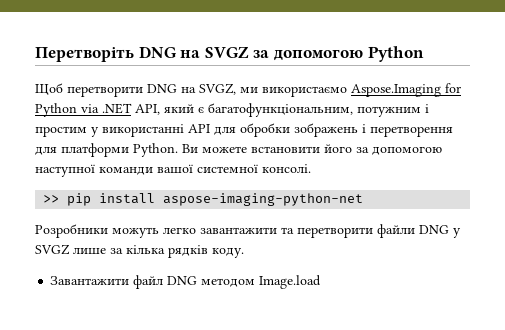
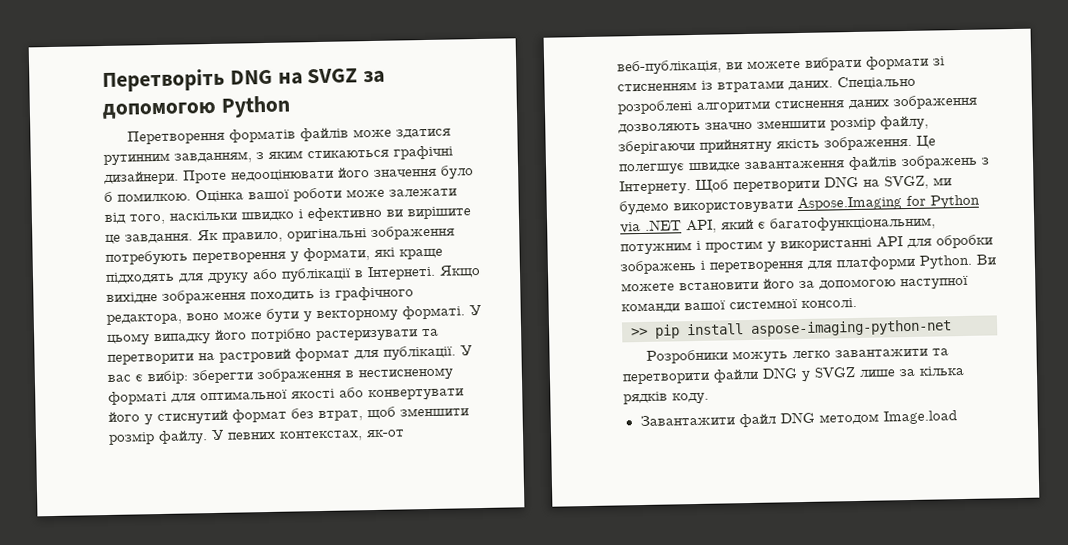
(424, 54) none -> [126,127,451,145] [103,145,453,167] [104,165,474,186] [104,187,457,203] [104,206,471,225] [105,225,455,244] [105,247,443,266] [105,265,481,285] [106,286,414,304] [106,305,481,325] [107,328,439,346] [107,345,472,365] [107,367,453,385] [108,387,464,405] [108,406,469,426] [108,429,405,446] [617,55,945,76] [617,75,916,93] [617,94,977,115] [618,115,929,134] [618,135,936,155] [618,154,990,176] [619,180,691,196] Перетворення форматів файлів може здатися рутинним завданням, з яким стикаються графічні дизайнери. Проте недооцінювати його значення було б помилкою. Оцінка вашої роботи може залежати від того, наскільки швидко і ефективно ви вирішите це завдання. Як правило, оригінальні зображення потребують перетворення у формати, які краще підходять для друку або публікації в Інтернеті. Якщо вихідне зображення походить із графічного редактора, воно може бути у векторному форматі. У цьому випадку його потрібно растеризувати та перетворити на растровий формат для публікації. У вас є вибір: зберегти зображення в нестисненому форматі для оптимальної якості або конвертувати його у стиснутий формат без втрат, щоб зменшити розмір файлу. У певних контекстах, як-от веб-публікація, ви можете вибрати формати зі стисненням із втратами даних. Спеціально розроблені алгоритми стиснення даних зображення дозволяють значно зменшити розмір файлу, зберігаючи прийнятну якість зображення. Це полегшує швидке завантаження файлів зображень з Інтернету.
[262,86,347,97] використаємо -> [619,200,793,216] будемо використовувати

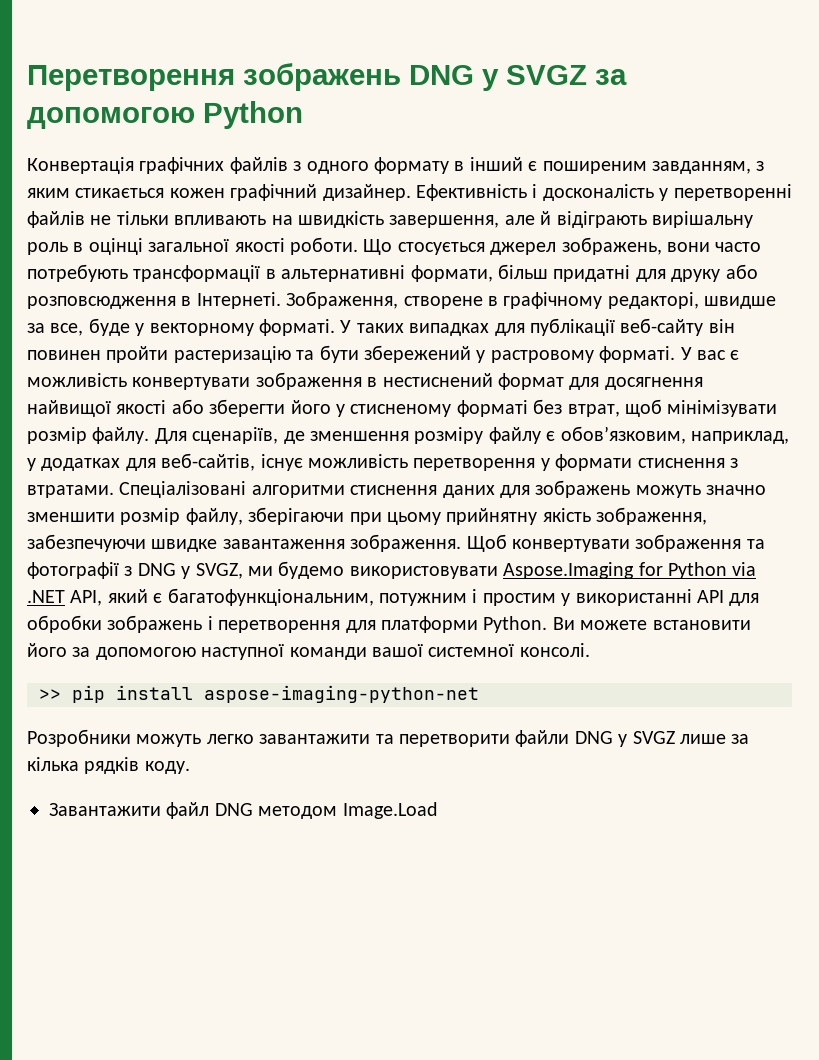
[102,68,303,93] Перетворіть DNG на -> [27,63,499,91] Перетворення зображень DNG у
[126,127,451,145] [103,145,453,167] [104,165,474,186] [104,187,457,203] [104,206,471,225] [105,225,455,244] [105,247,443,266] [105,271,175,284] Перетворення форматів файлів може здатися рутинним завданням, з яким стикаються графічні дизайнери. Проте недооцінювати його значення було б помилкою. Оцінка вашої роботи може залежати від того, наскільки швидко і ефективно ви вирішите це завдання. Як правило, оригінальні зображення потребують перетворення у формати, які краще підходять -> [27,157,765,174] [27,184,792,201] [27,211,753,228] [27,237,762,255] [27,264,631,282] Конвертація графічних файлів з одного формату в інший є поширеним завданням, з яким стикається кожен графічний дизайнер. Ефективність і досконалість у перетворенні файлів не тільки впливають на швидкість завершення, але й відіграють вирішальну роль в оцінці загальної якості роботи. Що стосується джерел зображень, вони часто потребують трансформації в альтернативні формати, більш придатні
[281,267,352,283] публікації -> [27,296,176,309] розповсюдження
[439,265,481,278] [106,286,414,304] [106,305,481,325] [107,328,439,346] [107,345,472,365] [107,367,453,385] [108,389,288,405] Якщо вихідне зображення походить із графічного редактора, воно може бути у векторному форматі. У цьому випадку його потрібно растеризувати та перетворити на растровий формат для публікації. У вас є вибір: зберегти зображення в нестисненому форматі для оптимальної -> [286,291,777,309] [27,318,735,336] [27,345,740,363] [27,372,703,390] [27,400,111,417] Зображення, створене в графічному редакторі, швидше за все, буде у векторному форматі. У таких випадках для публікації веб-сайту він повинен пройти растеризацію та бути збережений у растровому форматі. У вас є можливість конвертувати зображення в нестиснений формат для досягнення найвищої
[368,388,464,402] конвертувати -> [209,399,286,417] зберегти
[157,408,287,426] стиснутий формат -> [350,400,528,417] стисненому форматі
[400,407,469,417] зменшити -> [667,400,778,417] мінімізувати
[211,429,405,442] [617,55,945,76] [617,75,916,93] [617,94,977,115] [618,122,701,134] У певних контекстах, як-от веб-публікація, ви можете вибрати формати зі стисненням із втратами даних. Спеціально розроблені алгоритми стиснення даних зображення дозволяють -> [154,426,789,444] [27,453,738,471] [27,480,701,498] Для сценаріїв, де зменшення розміру файлу є обов’язковим, наприклад, у додатках для веб-сайтів, існує можливість перетворення у формати стиснення з втратами. Спеціалізовані алгоритми стиснення даних для зображень можуть
[699,135,936,154] [618,154,990,176] [619,175,880,196] прийнятну якість зображення. Це полегшує швидке завантаження файлів зображень з Інтернету. Щоб перетворити DNG на -> [349,507,708,525] [27,534,765,552] [27,562,191,579] при цьому прийнятну якість зображення, забезпечуючи швидке завантаження зображення. Щоб конвертувати зображення та фотографії з DNG у
[882,410,957,425] Image.load -> [342,802,438,819] Image.Load

